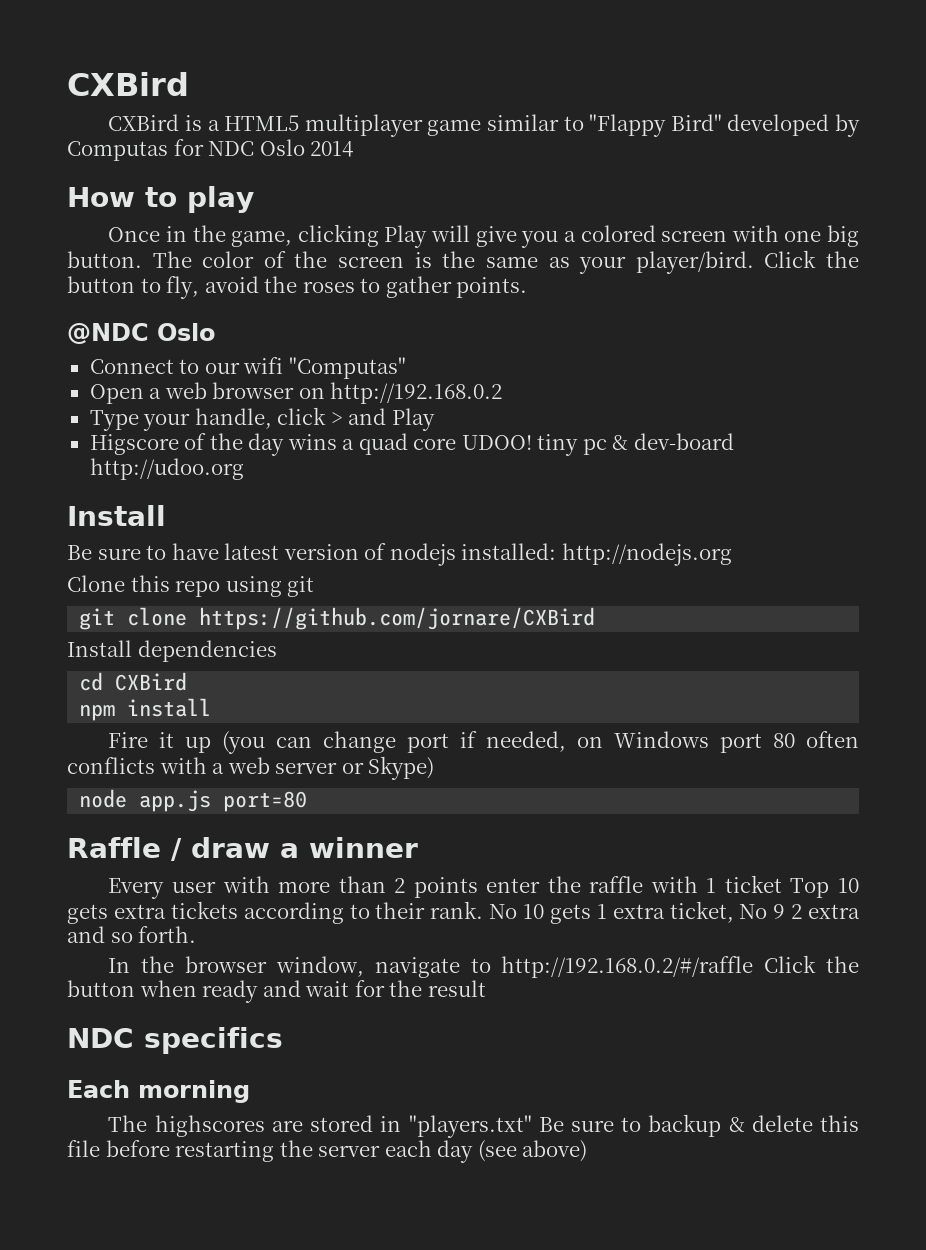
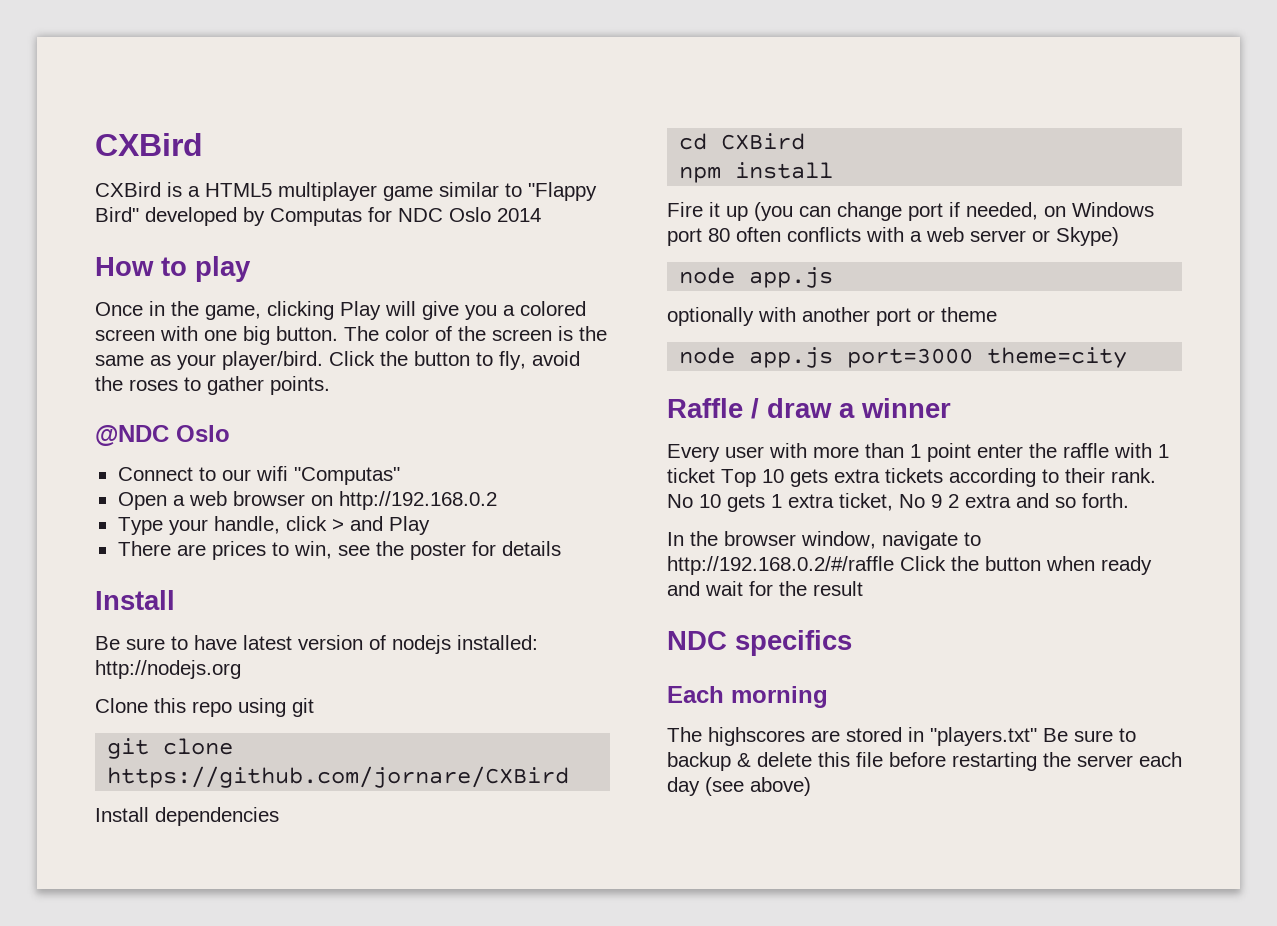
[89,433,734,456] [89,458,244,480] Higscore of the day wins a quad core UDOO! tiny pc & dev-board http://udoo.org -> [117,541,561,560] There are prices to win, see the poster for details
[223,791,308,812] port=80 -> [667,307,997,326] [679,347,1128,368] // optionally with another port or theme // node app.js port=3000 theme=city
[394,877,478,898] 2 points -> [910,443,971,462] 1 point

